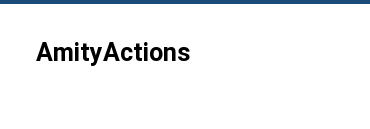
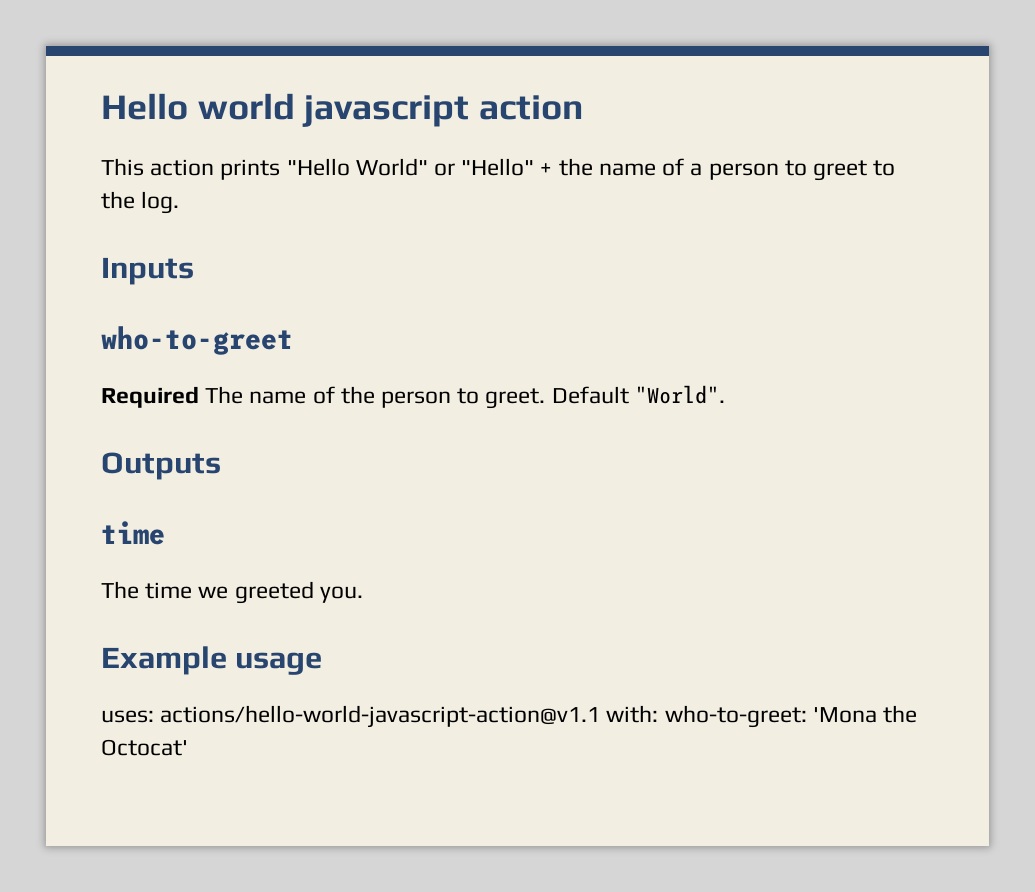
[36,42,190,66] AmityActions -> [101,93,584,127] [101,158,896,181] [101,191,180,214] [101,257,194,285] [101,326,293,355] [101,385,725,409] [101,452,221,480] [101,521,165,545] [101,581,363,604] [101,646,323,675] [101,705,918,728] [101,739,188,756] Hello world javascript action // This action prints "Hello World" or "Hello" + the name of a person to greet to the log. // Inputs // who-to-greet // Required The name of the person to greet. Default "World". // Outputs // time // The time we greeted you. // Example usage // uses: actions/hello-world-javascript-action@v1.1 with: who-to-greet: 'Mona the Octocat'

